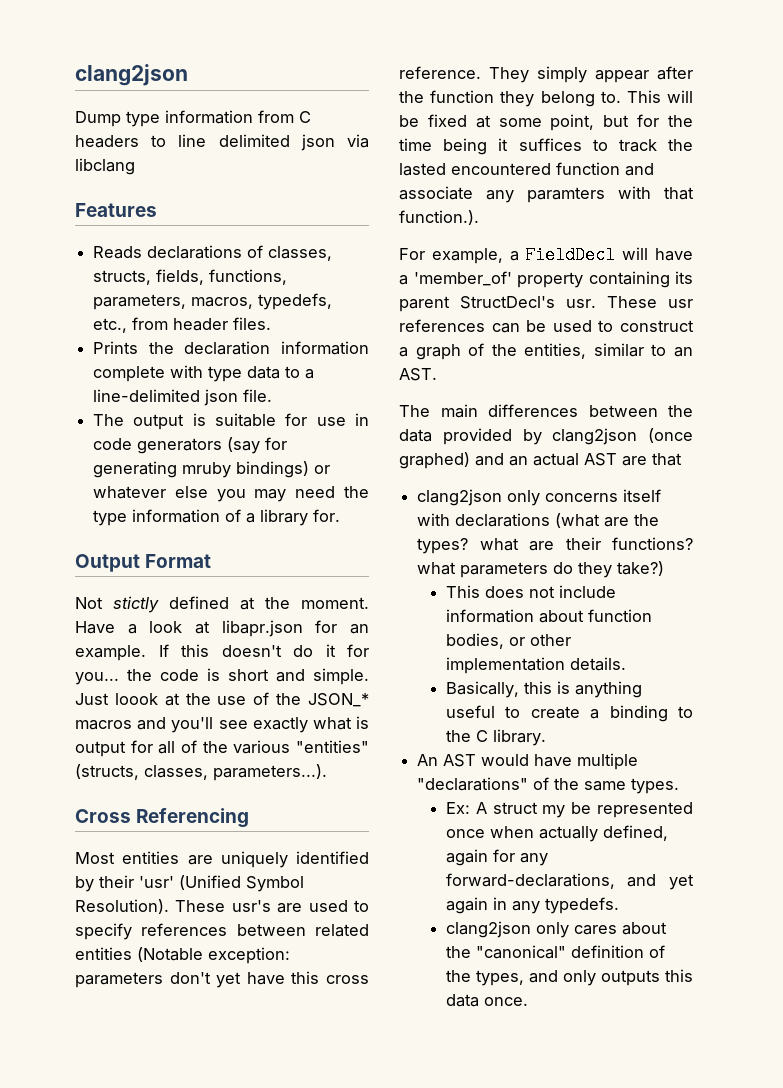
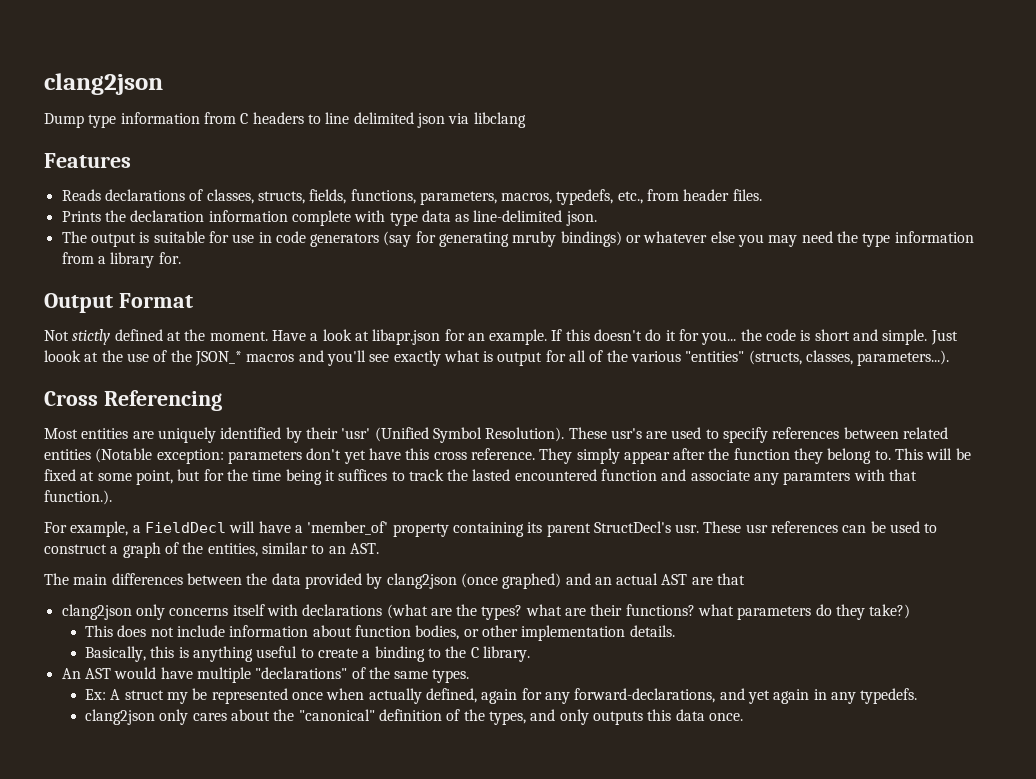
[285,366,315,379] [93,389,273,406] to a line-delimited json file. -> [455,210,597,226] as line-delimited json.
[225,509,242,522] of -> [61,252,94,264] from

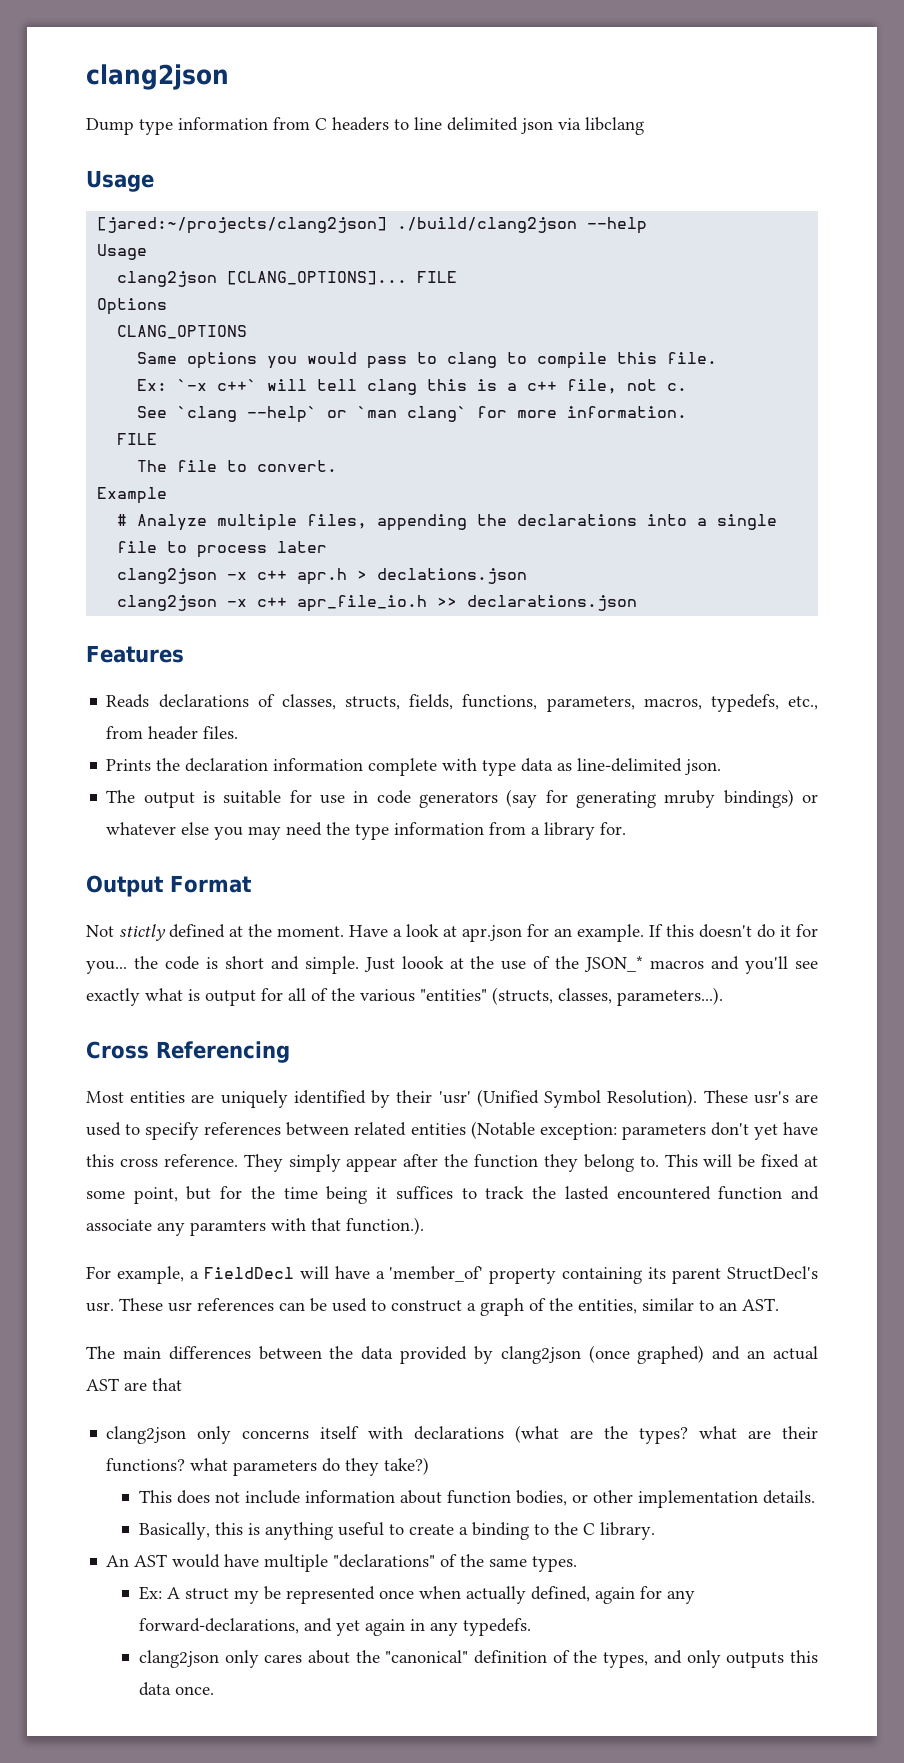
(526, 120) none -> [86,170,154,192] [97,217,648,234] [97,244,148,260] [117,271,458,287] [97,298,168,315] [117,325,248,339] [137,352,718,369] [137,379,688,395] [137,406,688,423] [117,433,158,445] [137,460,338,472] [97,487,168,504] [117,514,778,531] [117,541,328,558] [117,568,528,585] [117,595,638,612] // Usage // [jared:~/projects/clang2json] ./build/clang2json --help // Usage // clang2json [CLANG_OPTIONS]... FILE // Options // CLANG_OPTIONS // Same options you would pass to clang to compile this file. // Ex: `-x c++` will tell clang this is a c++ file, not c. // See `clang --help` or `man clang` for more information. // FILE // The file to convert. // Example // # Analyze multiple files, appending the declarations into a single file to process later // clang2json -x c++ apr.h > declations.json // clang2json -x c++ apr_file_io.h >> declarations.json
[372,329,441,345] libapr.json -> [462,925,522,942] apr.json

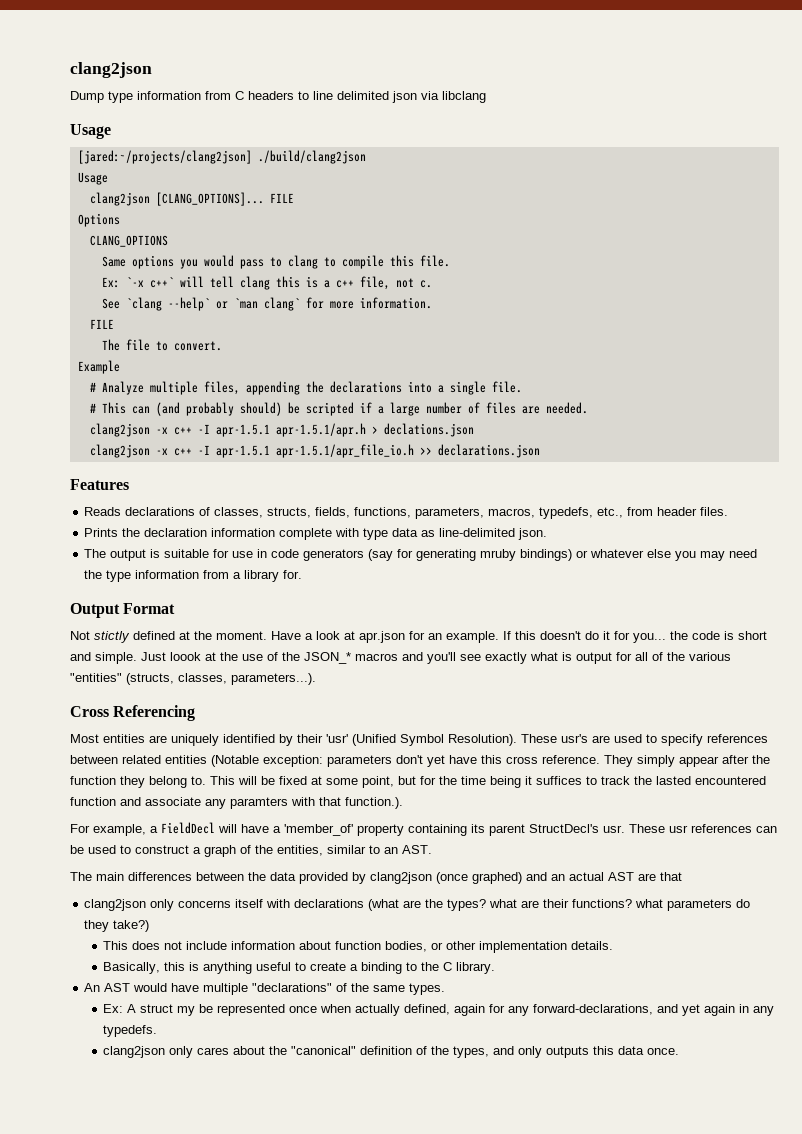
[587,217,648,234] --help -> (366, 157) none
[117,541,328,558] [117,568,348,585] file to process later // clang2json -x c++ apr.h -> [491,381,522,393] [89,402,588,416] [89,423,366,437] file. // # This can (and probably should) be scripted if a large number of files are needed. // clang2json -x c++ -I apr-1.5.1 apr-1.5.1/apr.h
[297,595,428,612] apr_file_io.h -> [197,444,414,458] -I apr-1.5.1 apr-1.5.1/apr_file_io.h

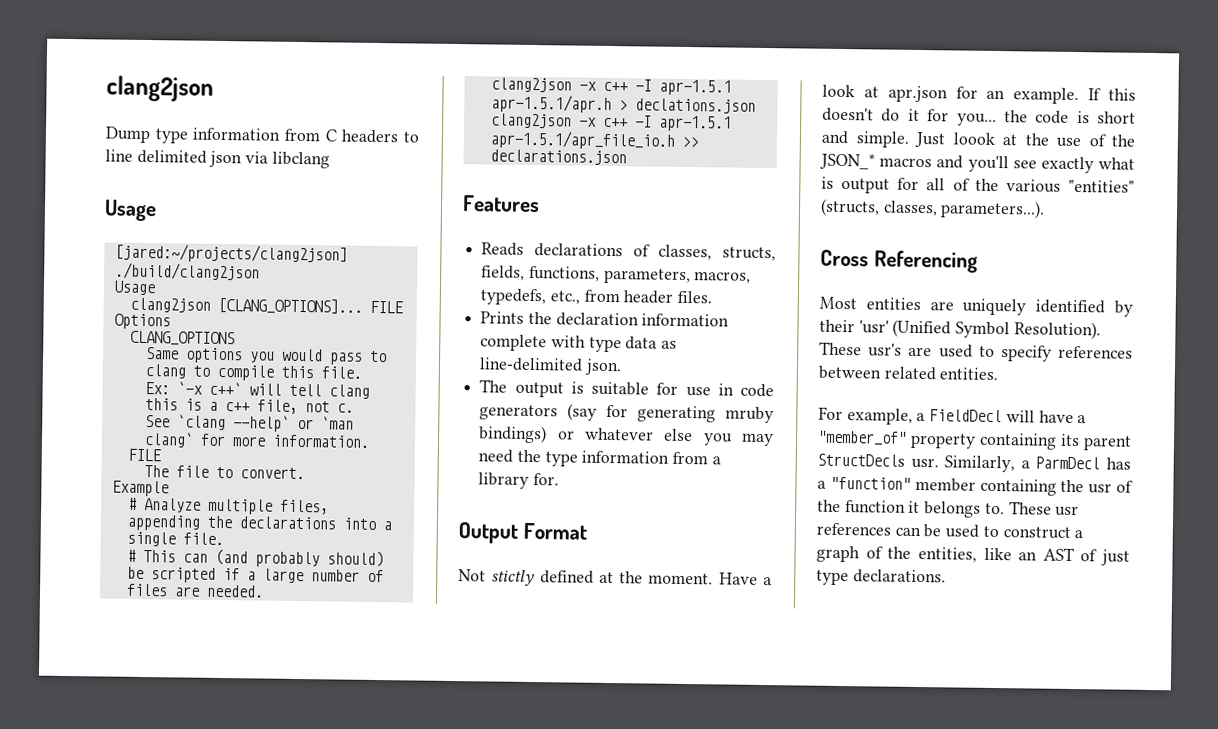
[165,755,770,767] [70,776,766,788] [70,797,403,809] entities (Notable exception: parameters don't yet have this cross reference. They simply appear after the function they belong to. This will be fixed at some point, but for the time being it suffices to track the lasted encountered function and associate any paramters with that function.). -> [939,367,999,381] entities.
[284,824,353,836] 'member_of' -> [817,430,907,446] "member_of"
[529,824,625,833] StructDecl's usr. -> [817,453,1131,473] [817,476,1133,496] [817,499,1005,518] StructDecls usr. Similarly, a ParmDecl has a "function" member containing the usr of the function it belongs to.
[327,845,432,854] [70,872,682,884] [84,899,751,911] [84,920,150,932] [103,941,614,953] [103,962,496,974] [84,983,446,995] [103,1004,775,1016] [103,1025,158,1037] [103,1046,680,1058] similar to an AST. // The main differences between the data provided by clang2json (once graphed) and an actual AST are that // clang2json only concerns itself with declarations (what are the types? what are their functions? what parameters do they take?) // This does not include information about function bodies, or other implementation details. // Basically, this is anything useful to create a binding to the C library. // An AST would have multiple "declarations" of the same types. // Ex: A struct my be represented once when actually defined, again for any forward-declarations, and yet again in any typedefs. // clang2json only cares about the "canonical" definition of the types, and only outputs this data once. -> [983,547,1130,566] [816,569,946,586] like an AST of just type declarations.

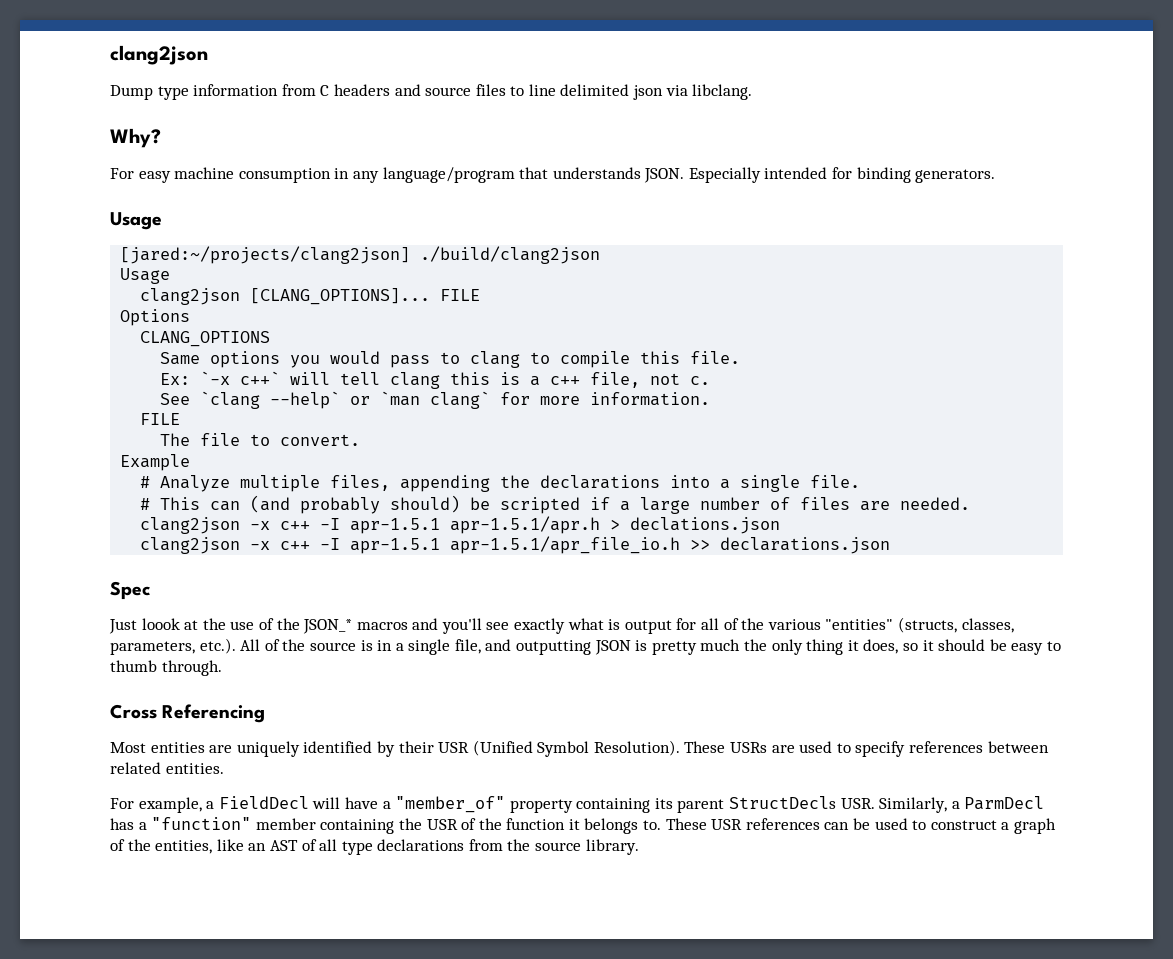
(400, 136) none -> [394,84,506,96] and source files
[271,151,330,169] libclang -> [692,84,753,100] [110,128,161,148] [110,167,996,183] libclang. // Why? // For easy machine consumption in any language/program that understands JSON. Especially intended for binding generators.
[462,195,540,213] [481,242,776,262] [481,265,752,285] [480,288,713,306] [480,311,730,327] [480,334,678,353] [479,357,622,376] [479,379,774,398] [479,403,774,424] [478,425,774,447] [478,449,721,467] [478,472,559,489] [458,522,587,544] [458,569,772,587] [822,84,1136,105] [822,107,1136,126] [821,130,910,148] Features // Reads declarations of classes, structs, fields, functions, parameters, macros, typedefs, etc., from header files. // Prints the declaration information complete with type data as line-delimited json. // The output is suitable for use in code generators (say for generating mruby bindings) or whatever else you may need the type information from a library for. // Output Format // Not stictly defined at the moment. Have a look at apr.json for an example. If this doesn't do it for you... the code is short and simple. -> [110,581,150,600] Spec //
[940,200,1046,219] parameters...). -> [110,638,1061,655] [110,660,222,676] parameters, etc.). All of the source is in a single file, and outputting JSON is pretty much the only thing it does, so it should be easy to thumb through.
[858,320,889,334] 'usr' -> [438,742,470,753] USR
[868,343,903,357] usr's -> [730,742,768,753] USRs
[910,457,939,469] usr. -> [840,798,875,809] USR.
[1088,483,1113,494] usr -> [426,819,458,830] USR
[1055,505,1080,517] usr -> [711,819,743,830] USR
[1101,549,1130,566] [816,569,946,586] just type declarations. -> [319,839,639,855] all type declarations from the source library.

